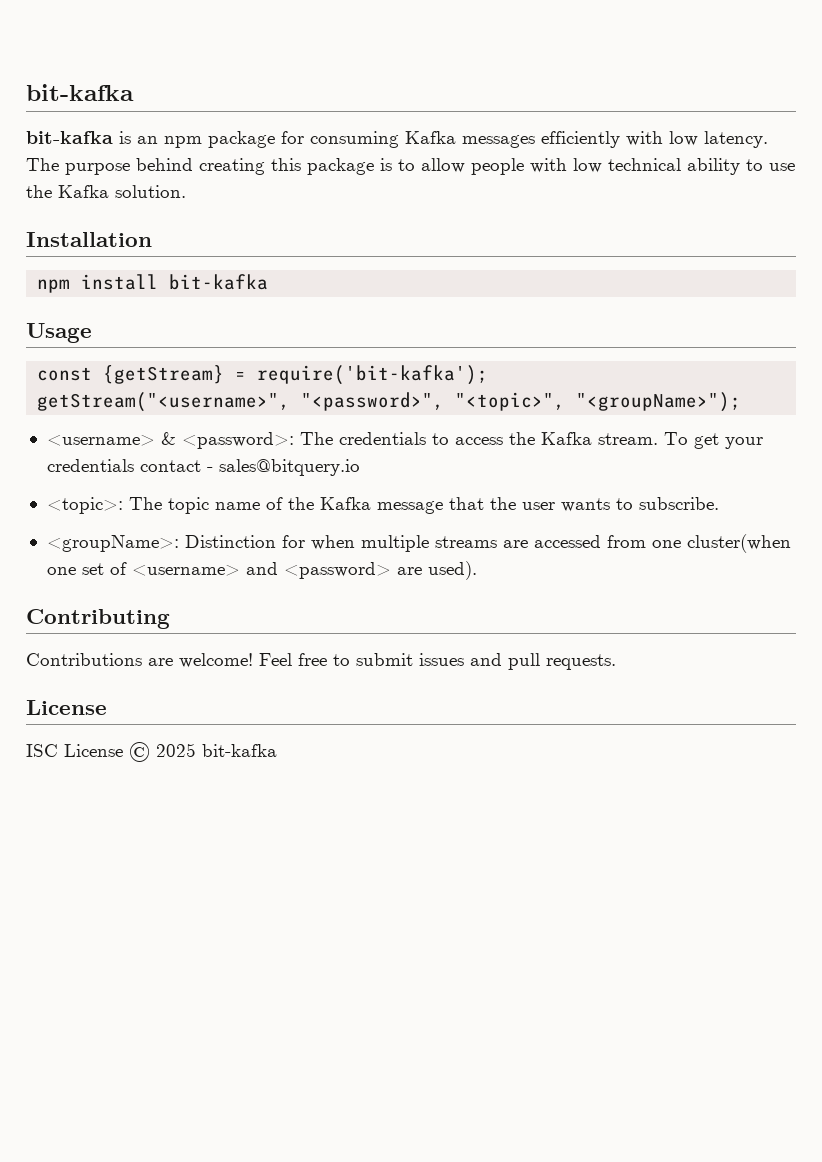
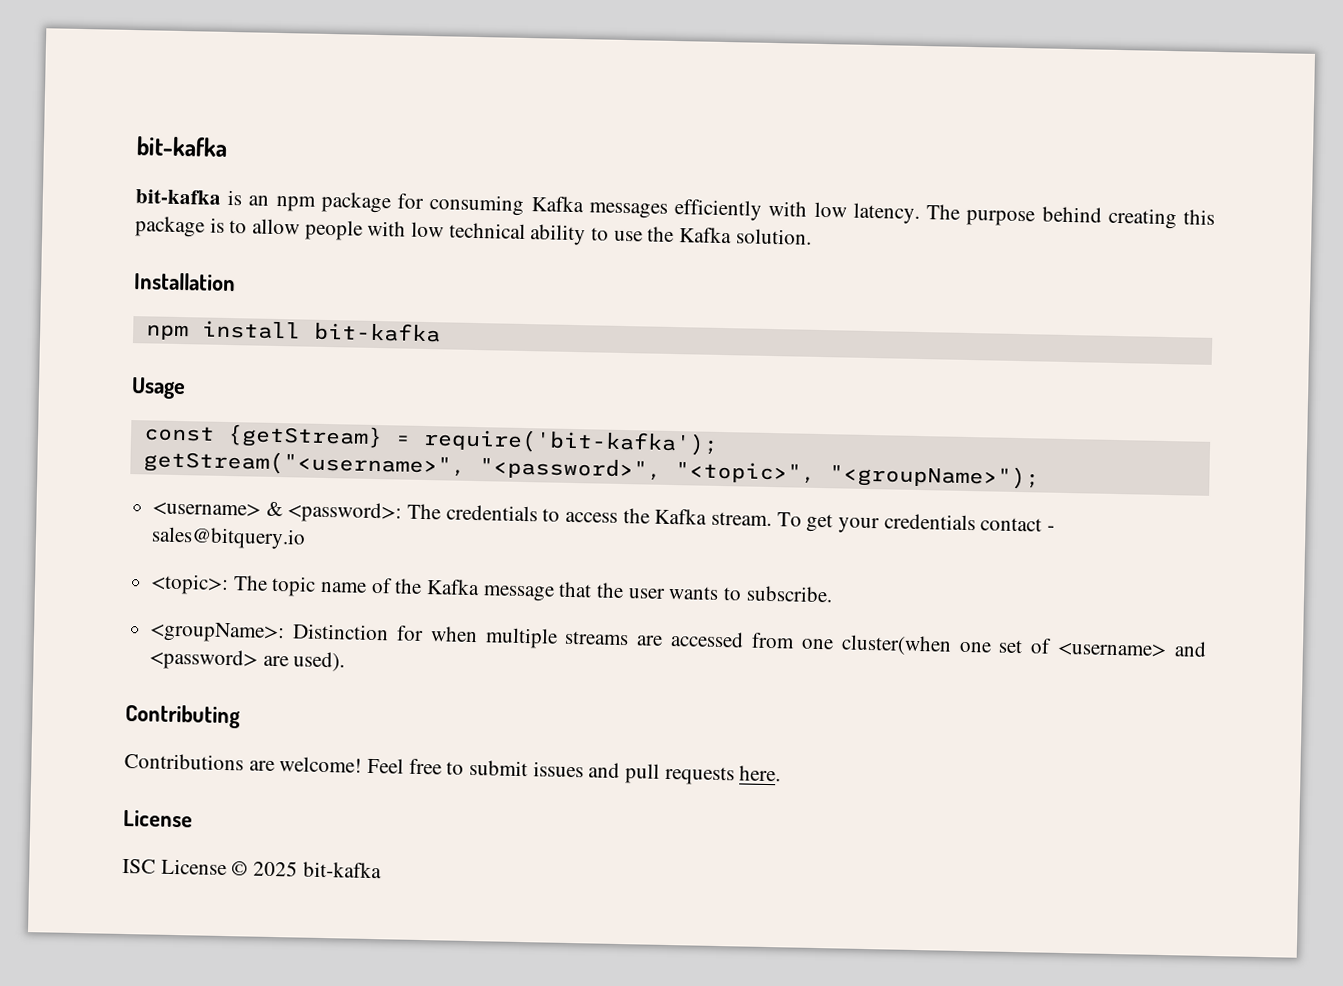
[546,654,616,670] requests. -> [664,765,782,786] requests here.

